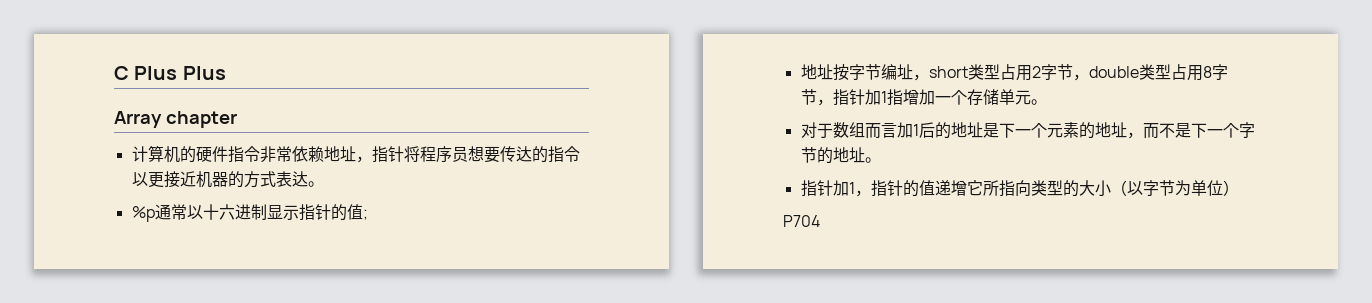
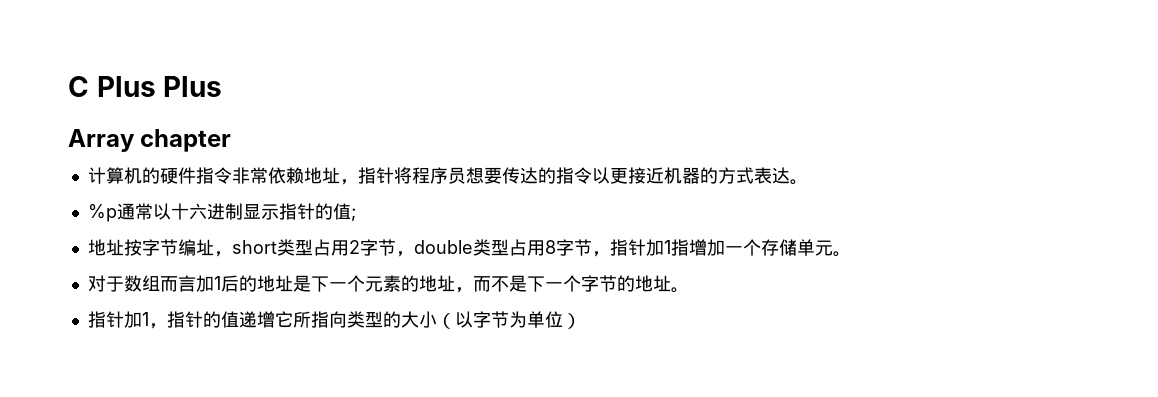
[783,215,820,227] // P704 -> (581, 321) none

